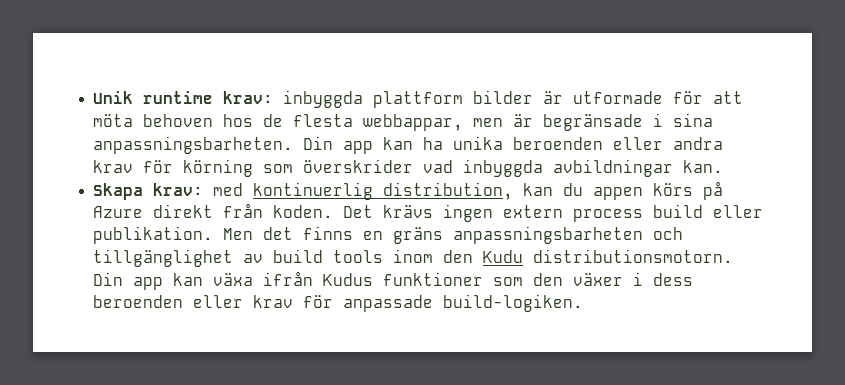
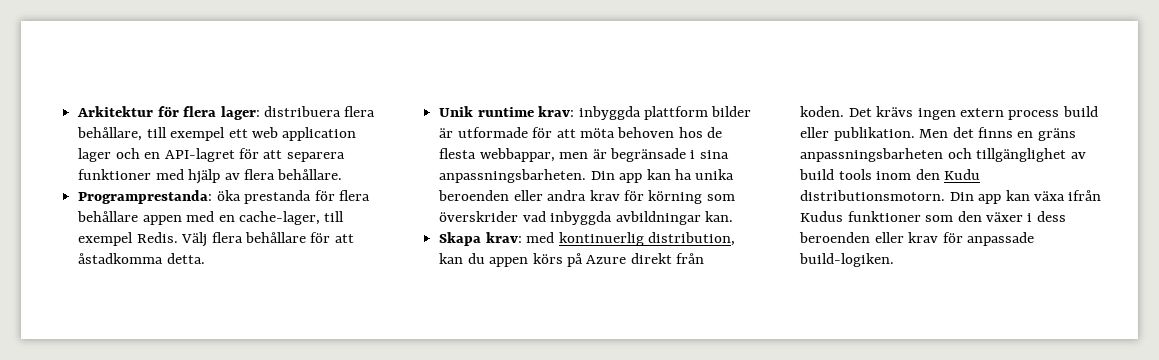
(93, 97) none -> [77,106,376,120] [77,127,357,141] [78,148,345,162] [78,169,343,184] [78,190,370,204] [77,211,345,225] [78,232,354,247] [78,253,205,264] Arkitektur för flera lager: distribuera flera behållare, till exempel ett web application lager och en API-lagret för att separera funktioner med hjälp av flera behållare. // Programprestanda: öka prestanda för flera behållare appen med en cache-lager, till exempel Redis. Välj flera behållare för att åstadkomma detta. //

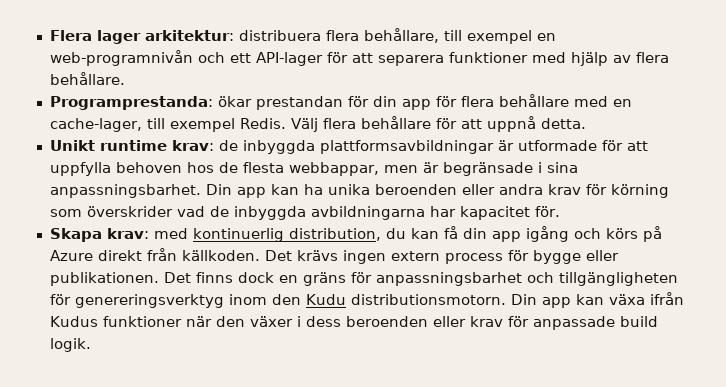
[77,106,260,120] Arkitektur för flera lager: -> [49,30,234,44] Flera lager arkitektur:
[228,127,357,141] [78,148,235,162] ett web application lager och en API-lagret -> [536,33,556,41] [49,50,323,66] en web-programnivån och ett API-lager
[216,190,312,204] öka prestanda -> [217,96,431,110] ökar prestandan för din app
[142,215,182,225] appen -> (569, 100) none
[78,253,164,264] åstadkomma -> [486,116,536,132] uppnå
[439,106,474,117] Unik -> [49,140,95,151] Unikt
[578,106,752,120] inbyggda plattform bilder -> [218,140,494,154] de inbyggda plattformsavbildningar
[579,128,615,138] möta -> [49,162,111,176] uppfylla
[439,169,587,183] anpassningsbarheten. -> [49,184,201,198] anpassningsbarhet.
[550,211,733,225] inbyggda avbildningar kan. -> [209,206,560,220] de inbyggda avbildningarna har kapacitet för.
[439,253,529,267] kan du appen -> [385,226,601,242] du kan få din app igång och
[800,106,845,117] koden. -> [181,250,260,261] källkoden.
[1062,106,1098,117] [800,127,1076,141] [800,148,1086,162] [799,169,872,180] build eller publikation. Men det finns en gräns anpassningsbarheten och tillgänglighet av build tools -> [507,250,619,264] [49,272,678,286] [49,294,224,308] för bygge eller publikationen. Det finns dock en gräns för anpassningsbarhet och tillgängligheten för genereringsverktyg
[925,215,954,222] som -> [185,316,212,327] när
[799,253,895,267] build-logiken. -> [619,316,658,327] [49,338,91,352] build logik.

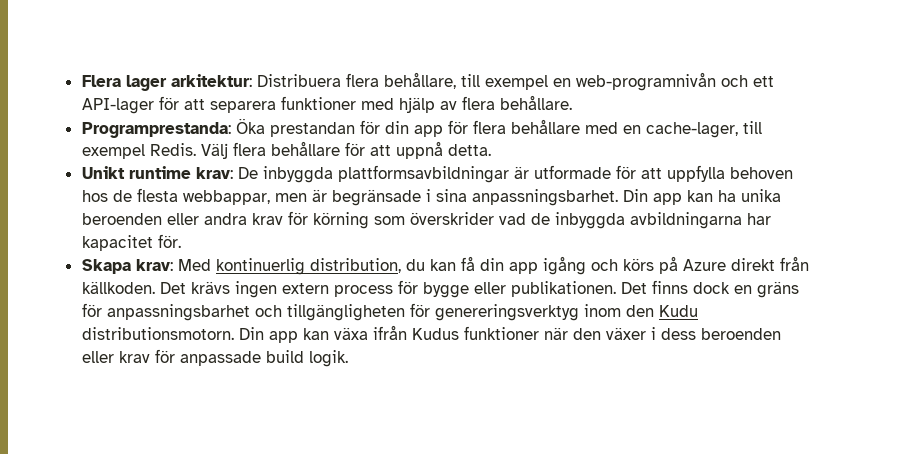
[238,30,321,41] distribuera -> [256,74,341,87] Distribuera
[217,96,252,107] ökar -> [235,118,265,134] Öka
[218,140,238,151] de -> [237,167,258,179] De
[153,228,188,239] med -> [177,259,211,271] Med

